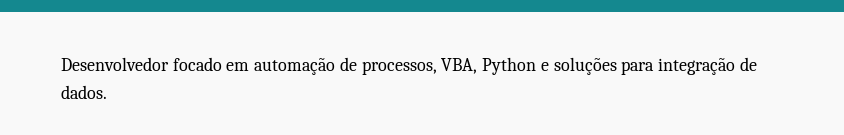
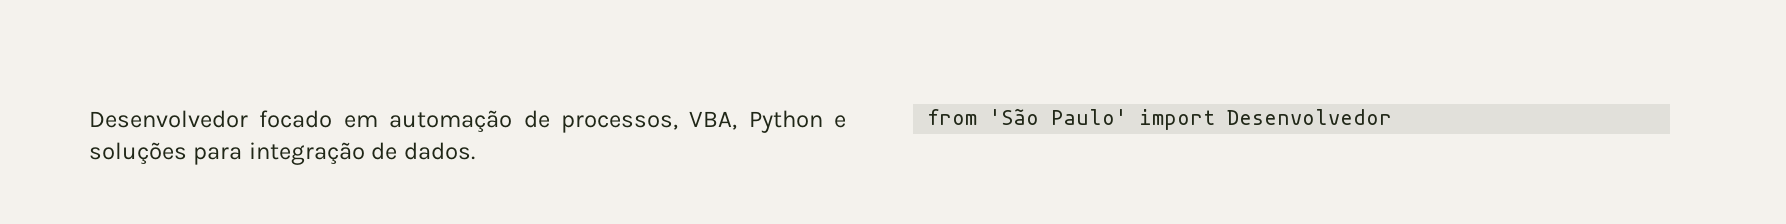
(107, 92) none -> [927,108,1393,130] // from 'São Paulo' import Desenvolvedor

